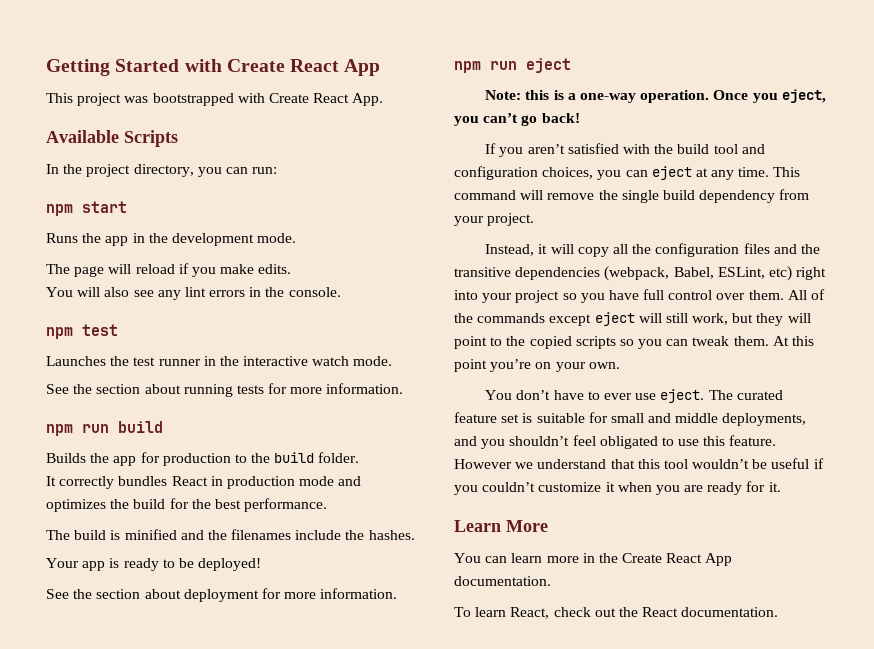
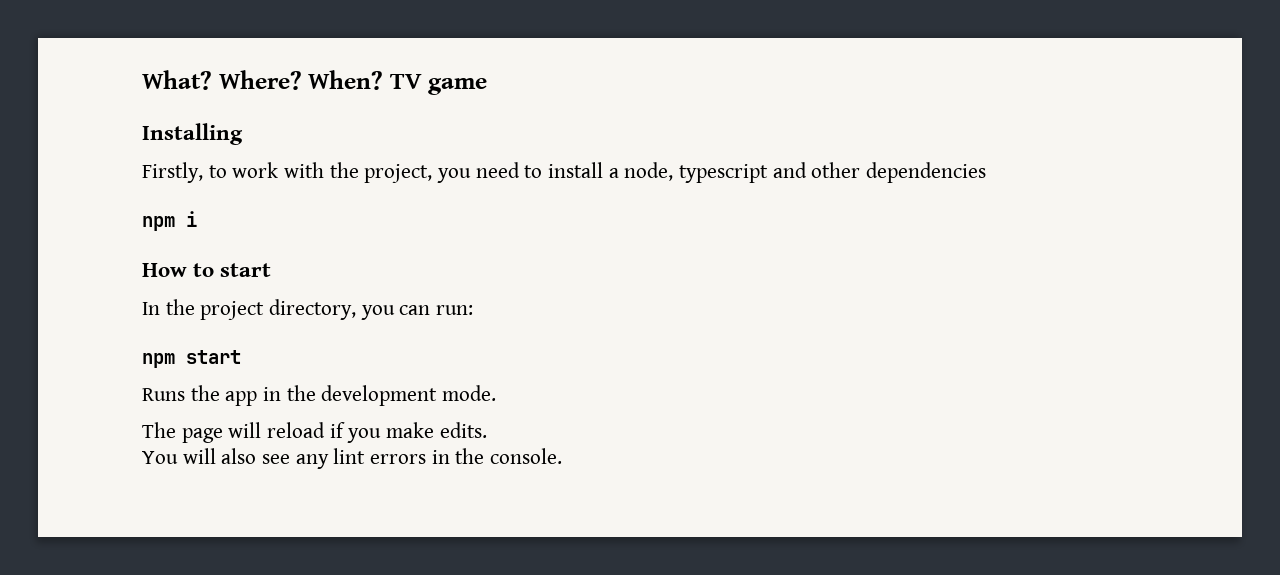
[46,59,381,76] [46,93,384,106] [46,130,178,147] Getting Started with Create React App // This project was bootstrapped with Create React App. // Available Scripts -> [142,70,488,95] [142,123,243,145] [142,162,987,183] [142,211,197,231] [142,263,272,277] What? Where? When? TV game // Installing // Firstly, to work with the project, you need to install a node, typescript and other dependencies // npm i // How to start
[46,324,118,339] [46,356,393,366] [46,383,404,397] [46,421,163,436] [46,452,360,466] [46,476,362,489] [46,498,328,512] [46,529,415,540] [46,558,262,571] [46,588,398,602] [454,58,571,73] [485,89,826,103] [454,113,580,126] [485,143,765,157] [454,166,801,180] [454,189,810,203] [454,213,535,226] [485,243,820,257] [454,266,827,281] [454,289,826,303] [454,312,811,326] [454,336,815,349] [454,359,620,372] [485,389,783,403] [454,412,807,426] [454,435,777,449] [454,458,824,469] [454,481,781,495] [454,520,548,532] [454,553,733,566] [454,576,551,586] [454,607,779,619] // npm test // Launches the test runner in the interactive watch mode. // See the section about running tests for more information. // npm run build // Builds the app for production to the build folder. // It correctly bundles React in production mode and optimizes the build for the best performance. // The build is minified and the filenames include the hashes. // Your app is ready to be deployed! // See the section about deployment for more information. // npm run eject // Note: this is a one-way operation. Once you eject, you can’t go back! // If you aren’t satisfied with the build tool and configuration choices, you can eject at any time. This command will remove the single build dependency from your project. // Instead, it will copy all the configuration files and the transitive dependencies (webpack, Babel, ESLint, etc) right into your project so you have full control over them. All of the commands except eject will still work, but they will point to the copied scripts so you can tweak them. At this point you’re on your own. // You don’t have to ever use eject. The curated feature set is suitable for small and middle deployments, and you shouldn’t feel obligated to use this feature. However we understand that this tool wouldn’t be useful if you couldn’t customize it when you are ready for it. // Learn More // You can learn more in the Create React App documentation. // To learn React, check out the React documentation. -> (563, 456) none

